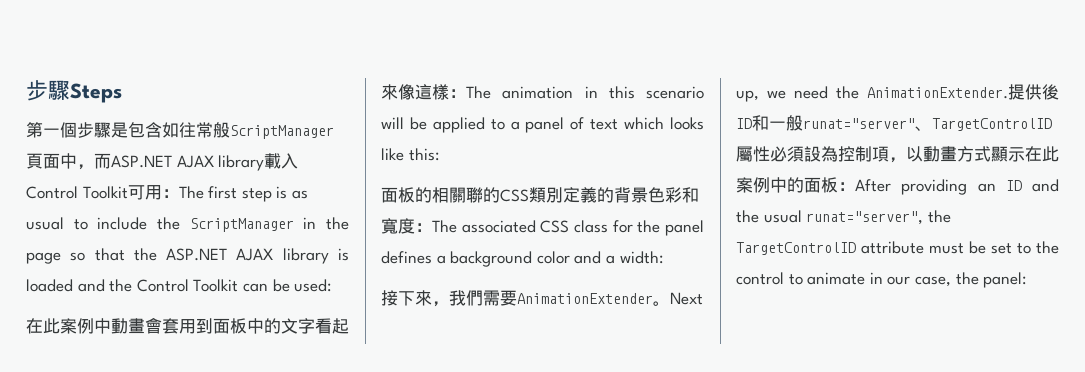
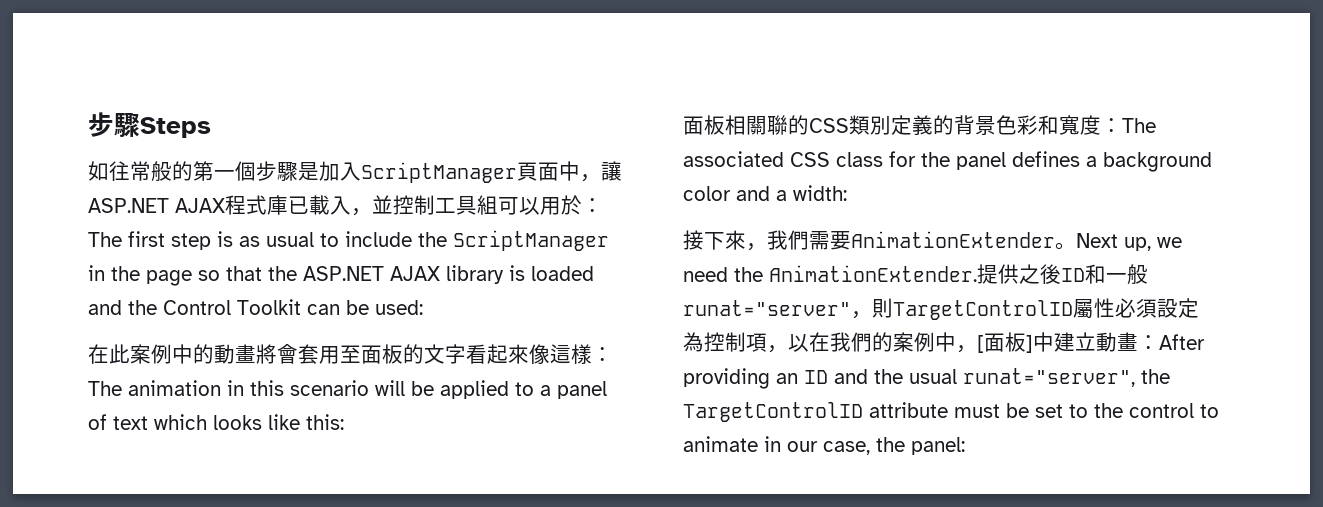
(122, 93) none -> [88,161,193,181] 如往常般的
[128,122,230,138] 包含如往常般 -> [319,161,361,181] 加入
[94,153,299,171] [26,185,162,200] 而ASP.NET AJAX library載入Control Toolkit可用 -> [601,161,622,181] [88,195,582,216] 讓ASP.NET AJAX程式庫已載入，並控制工具組可以用於
[111,317,264,334] 動畫會套用到面板中 -> [193,344,403,364] 的動畫將會套用至面板
[415,187,432,203] 的 -> (725, 125) none
(1042, 92) none -> [1019,264,1040,284] 之
[915,126,932,131] 、 -> [851,298,893,319] ，則
(821, 154) none -> [1178,298,1199,318] 定
[923,146,1059,162] [736,177,838,193] 動畫方式顯示在此案例中的面板 -> [809,332,1138,353] 在我們的案例中，[面板]中建立動畫

